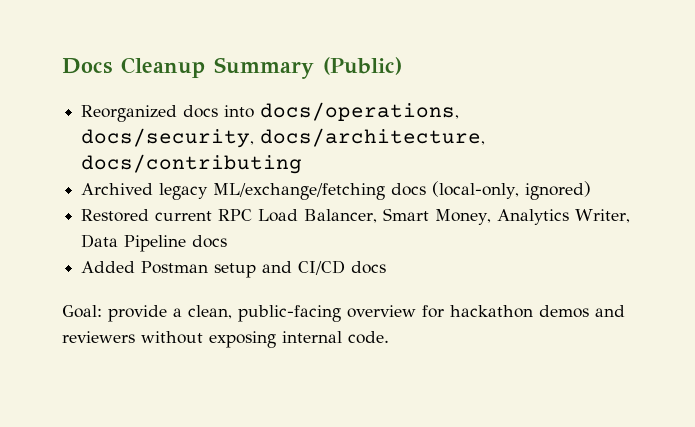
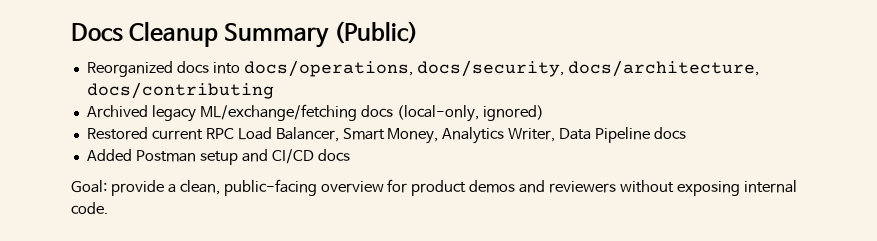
[450,305,533,318] hackathon -> [411,180,467,196] product

